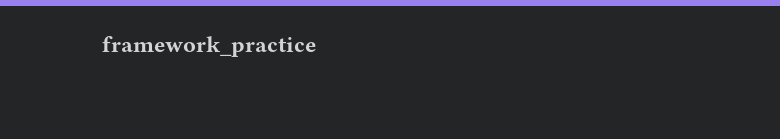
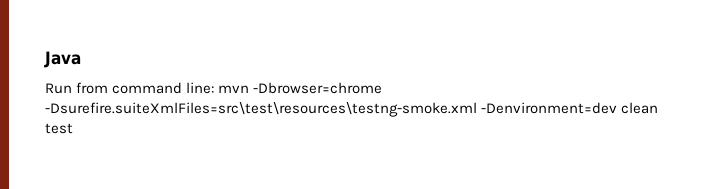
[102,36,316,57] framework_practice -> [44,51,81,68] [45,82,383,94] [45,102,659,117] [45,123,73,134] Java // Run from command line: mvn -Dbrowser=chrome -Dsurefire.suiteXmlFiles=src\test\resources\testng-smoke.xml -Denvironment=dev clean test

